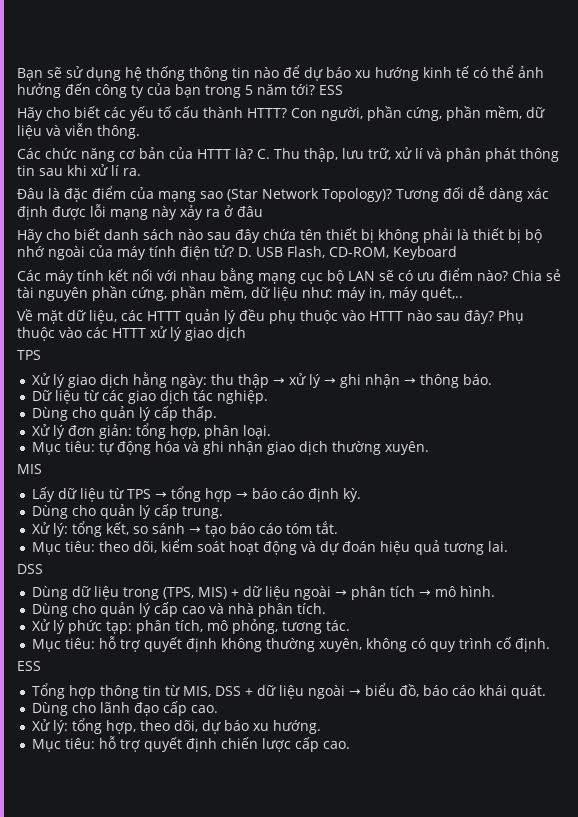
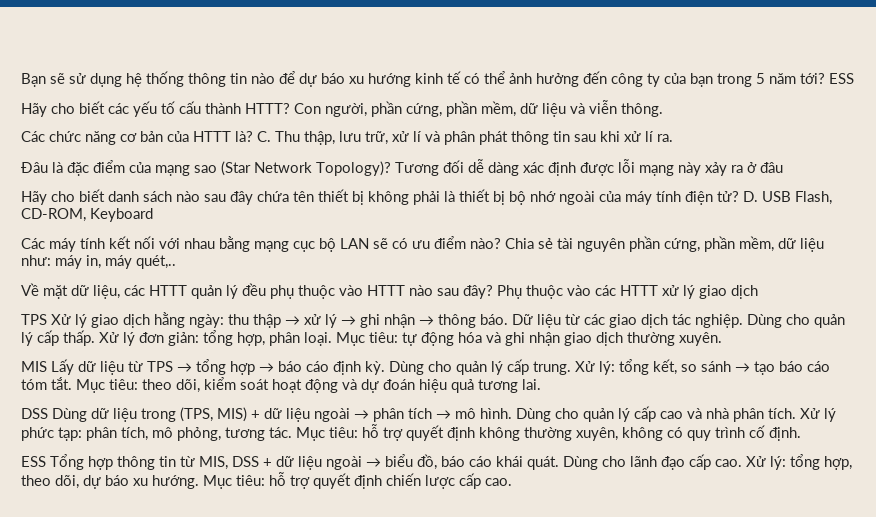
(41, 355) // -> (47, 319) none
(492, 379) // -> (508, 319) none
(268, 397) // -> (743, 321) none
(217, 413) // -> (95, 338) none
(271, 432) // -> (332, 339) none
(42, 469) // -> (47, 366) none
(361, 495) // -> (385, 368) none
(223, 512) // -> (571, 368) none
(338, 527) // -> (72, 383) none
(43, 569) // -> (48, 413) none
(495, 591) // -> (512, 413) none
(326, 608) // -> (796, 413) none
(350, 625) // -> (292, 432) none
(41, 666) // -> (46, 461) none
(546, 692) // -> (559, 463) none
(218, 709) // -> (742, 463) none
(321, 727) // -> (199, 482) none

